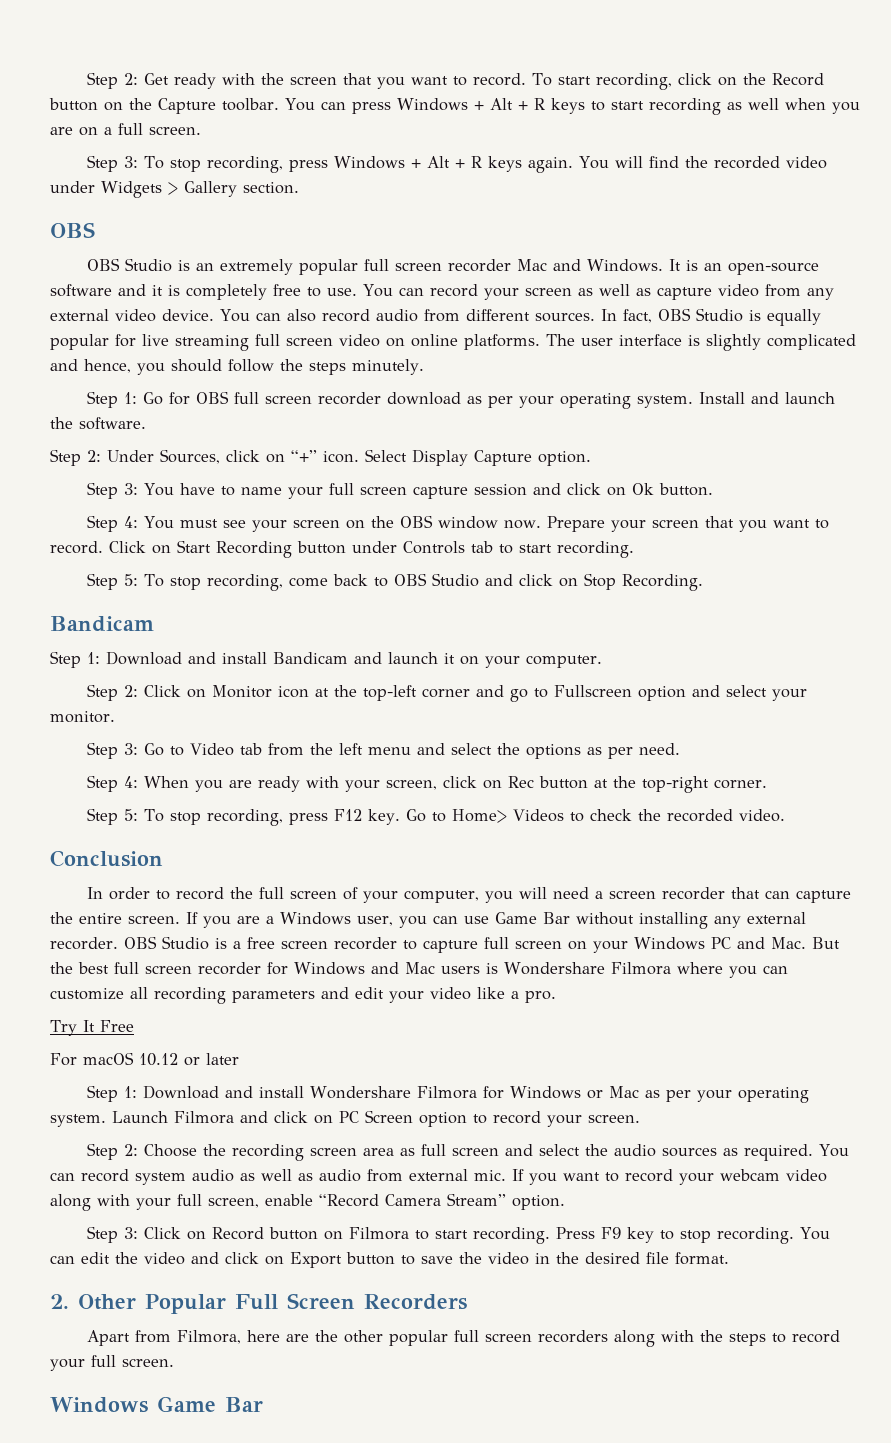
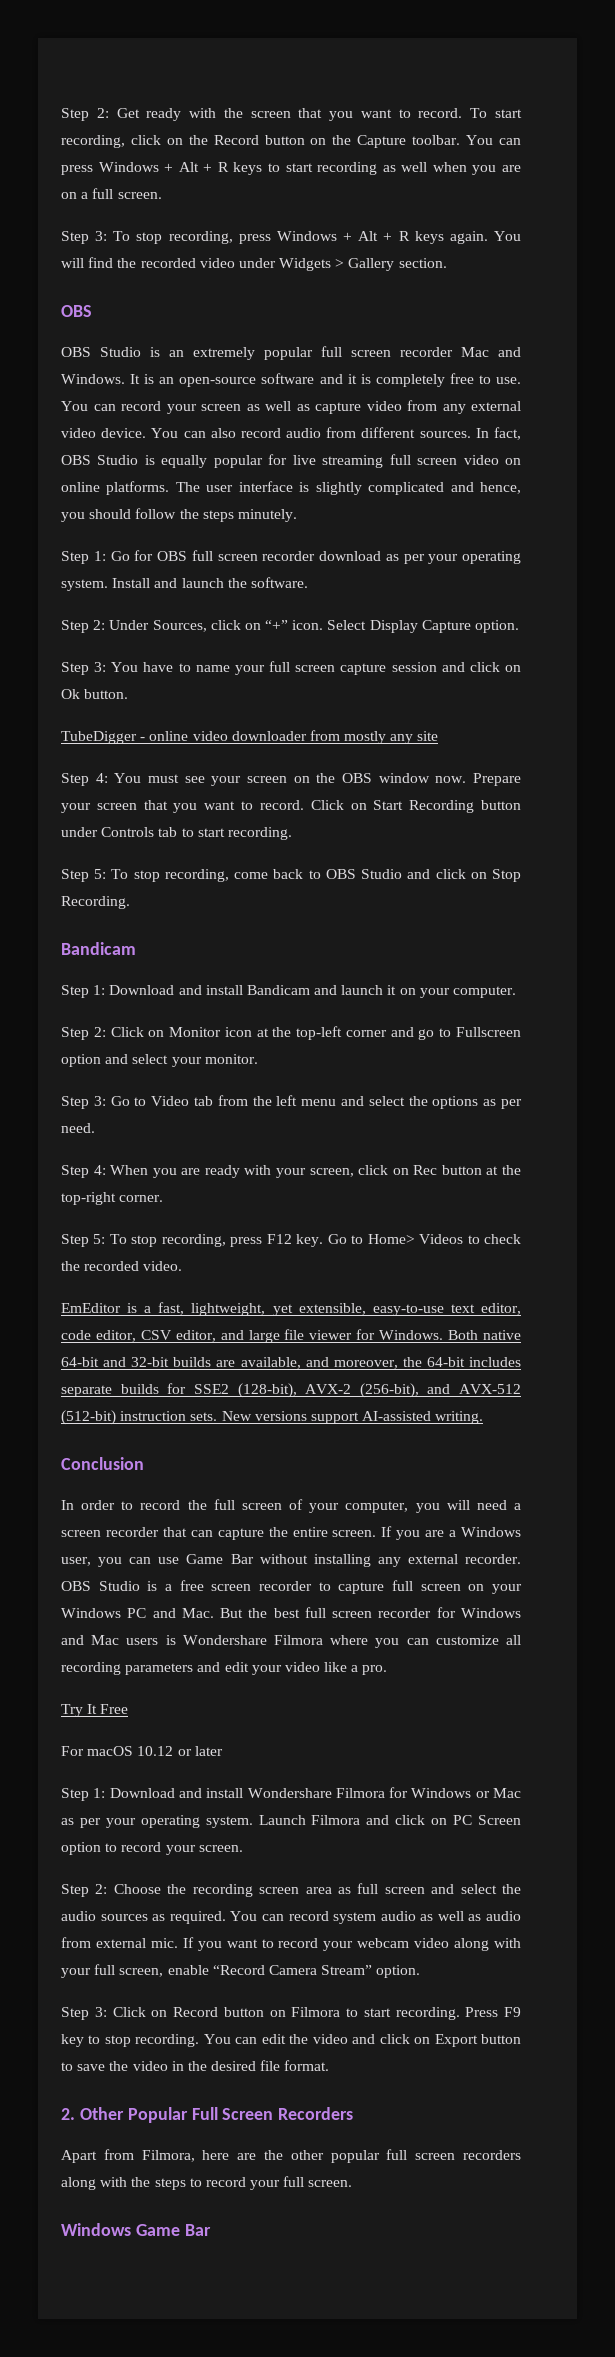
(713, 489) none -> [61,730,439,744] // TubeDigger - online video downloader from mostly any site
(785, 815) none -> [61,1302,521,1316] [61,1329,522,1343] [61,1357,521,1369] [61,1383,521,1398] [61,1410,484,1425] // EmEditor is a fast, lightweight, yet extensible, easy-to-use text editor, code editor, CSV editor, and large file viewer for Windows. Both native 64-bit and 32-bit builds are available, and moreover, the 64-bit includes separate builds for SSE2 (128-bit), AVX-2 (256-bit), and AVX-512 (512-bit) instruction sets. New versions support AI-assisted writing.

